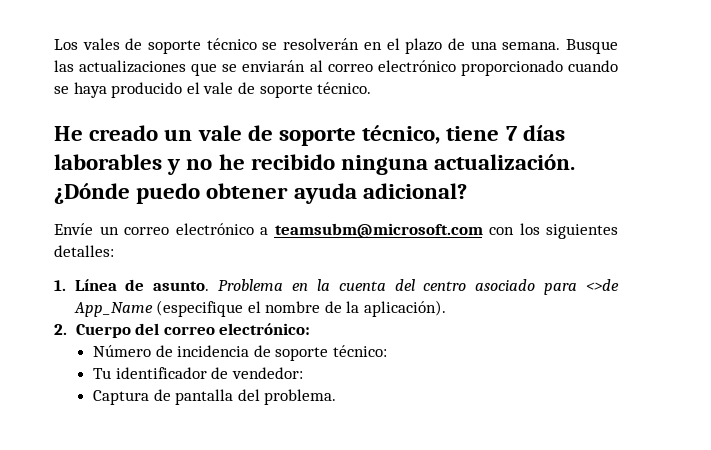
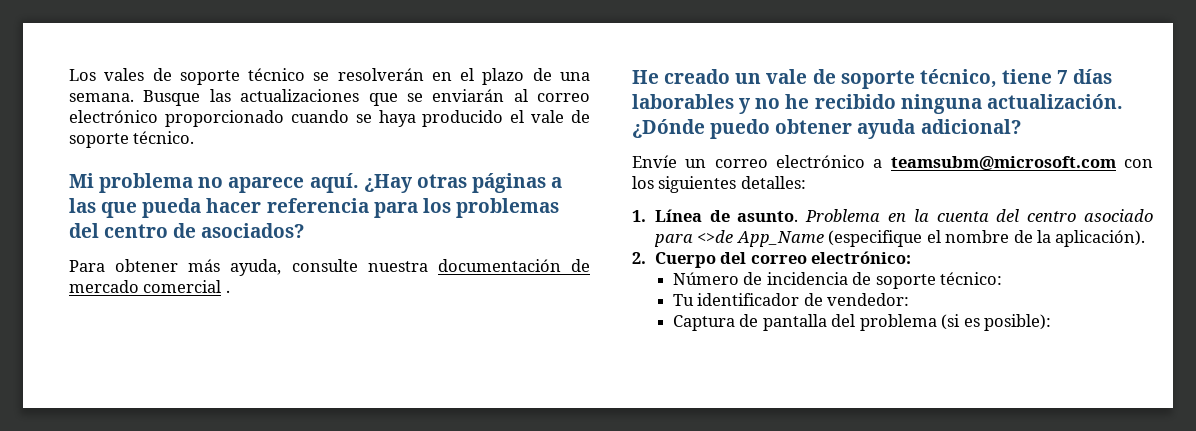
(372, 88) none -> [69,173,563,193] [69,198,559,218] [69,223,305,238] [69,259,590,276] [69,280,230,293] // Mi problema no aparece aquí. ¿Hay otras páginas a las que pueda hacer referencia para los problemas del centro de asociados? // Para obtener más ayuda, consulte nuestra documentación de mercado comercial .
[264,389,337,405] problema. -> [859,314,1052,331] problema (si es posible):

